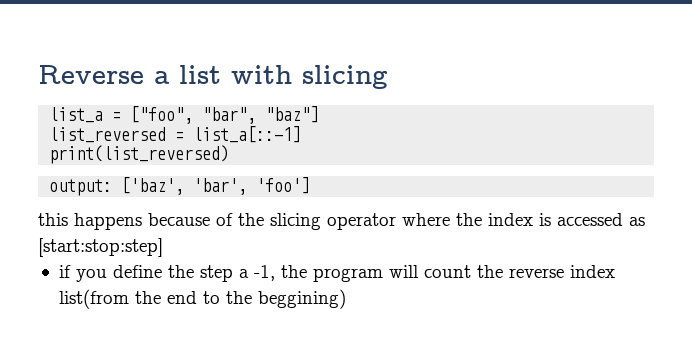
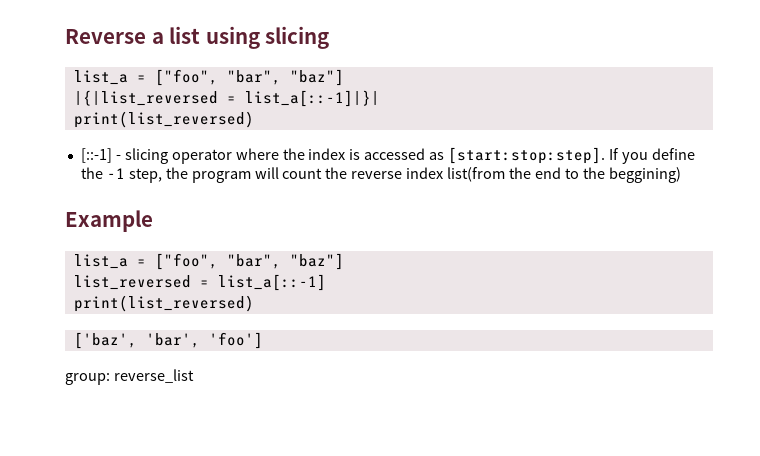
[231,65,292,84] with -> [205,26,260,49] using
(320, 114) none -> [73,90,380,107] [73,111,254,128] [80,147,695,164] [80,167,681,183] [65,210,153,232] [73,253,344,270] // |{|list_reversed = list_a[::-1]|}| // print(list_reversed) // [::-1] - slicing operator where the index is accessed as [start:stop:step]. If you define the -1 step, the program will count the reverse index list(from the end to the beggining) // Example // list_a = ["foo", "bar", "baz"]
[49,179,113,196] output: -> (254, 303) none
[38,213,645,230] [38,238,163,257] [58,265,615,282] [58,289,346,309] this happens because of the slicing operator where the index is accessed as [start:stop:step] // if you define the step a -1, the program will count the reverse index list(from the end to the beggining) -> [65,369,194,385] group: reverse_list

